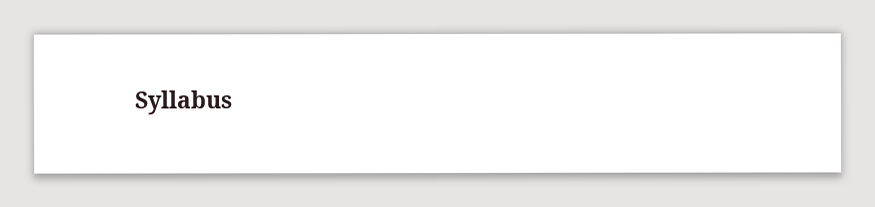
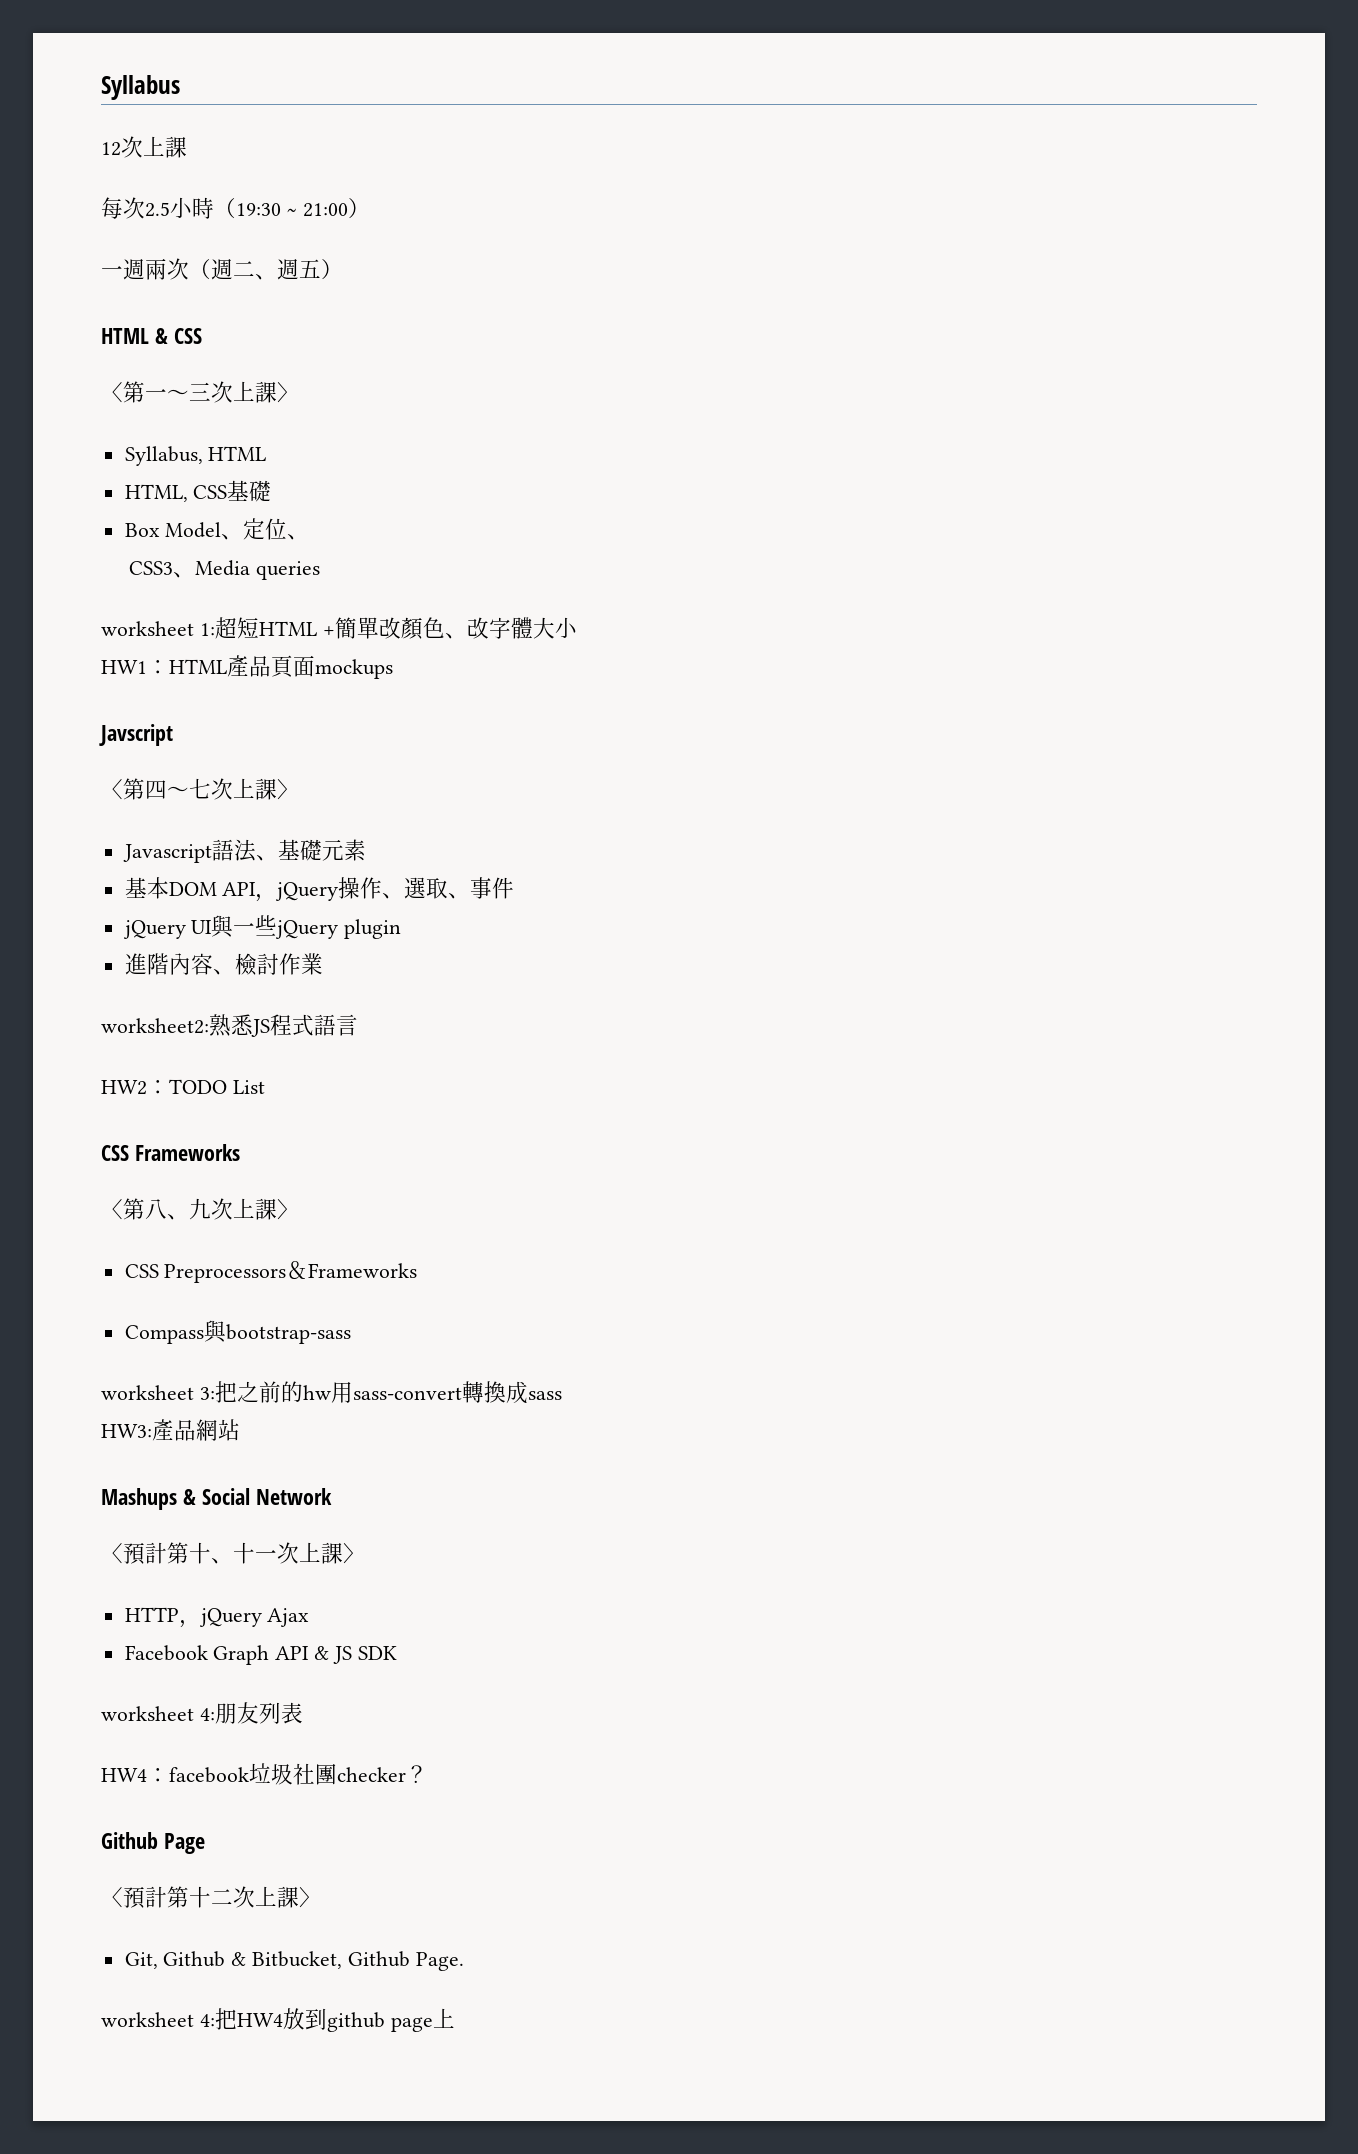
(233, 102) none -> [101,136,187,158] [101,197,370,219] [101,258,343,280] [101,328,202,344] [101,381,299,403] [124,446,267,466] [124,480,272,502] [124,518,310,540] [129,560,320,580] [101,617,577,640] [101,655,393,679] [99,724,173,746] [101,778,299,800] [122,839,366,863] [124,877,515,902] [122,915,402,939] [124,953,323,976] [101,1014,358,1037] [101,1079,265,1095] [101,1144,240,1161] [101,1198,299,1220] [124,1261,418,1283] [124,1320,351,1344] [101,1381,562,1404] [101,1419,240,1441] [101,1488,332,1510] [101,1542,365,1565] [124,1607,310,1628] [124,1645,397,1665] [101,1702,303,1724] [101,1763,428,1785] [101,1832,205,1854] [101,1886,321,1909] [124,1951,464,1971] [101,2008,455,2032] // 12次上課 // 每次2.5小時（19:30 ~ 21:00） // 一週兩次（週二、週五） // HTML & CSS // 〈第一～三次上課〉 // Syllabus, HTML // HTML, CSS基礎 // Box Model、定位、 // CSS3、Media queries // worksheet 1:超短HTML +簡單改顏色、改字體大小 // HW1：HTML產品頁面mockups // Javscript // 〈第四～七次上課〉 // Javascript語法、基礎元素 // 基本DOM API，jQuery操作、選取、事件 // jQuery UI與一些jQuery plugin // 進階內容、檢討作業 // worksheet2:熟悉JS程式語言 // HW2：TODO List // CSS Frameworks // 〈第八、九次上課〉 // CSS Preprocessors＆Frameworks // Compass與bootstrap-sass // worksheet 3:把之前的hw用sass-convert轉換成sass // HW3:產品網站 // Mashups & Social Network // 〈預計第十、十一次上課〉 // HTTP，jQuery Ajax // Facebook Graph API & JS SDK // worksheet 4:朋友列表 // HW4：facebook垃圾社團checker？ // Github Page // 〈預計第十二次上課〉 // Git, Github & Bitbucket, Github Page. // worksheet 4:把HW4放到github page上

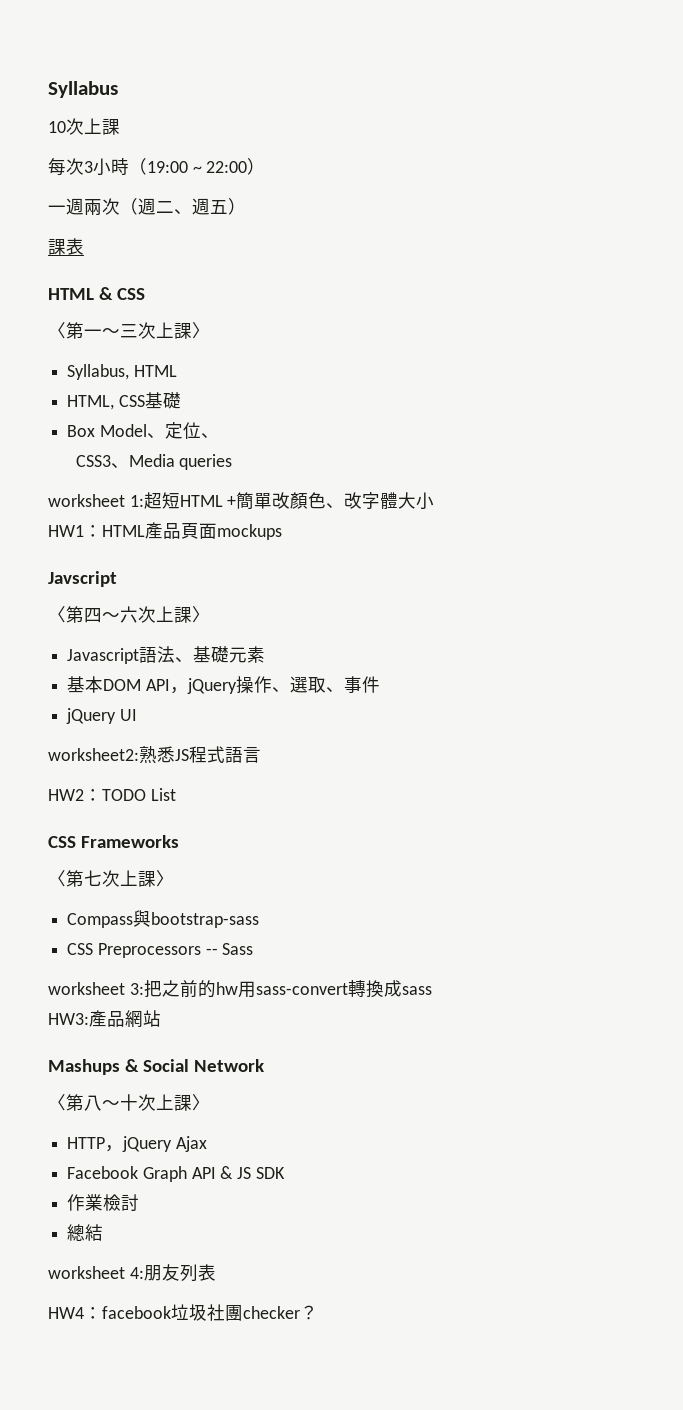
[101,142,121,156] 12 -> [48,121,66,133] 10
[145,197,348,219] 2.5小時（19:30 ~ 21:00 -> [84,158,248,176] 3小時（19:00 ~ 22:00
(343, 269) none -> [48,238,84,255] // 課表
[189,778,211,799] 七 -> [120,606,138,623] 六
[211,915,402,939] [124,953,323,976] 與一些jQuery plugin // 進階內容、檢討作業 -> (137, 715) none
[145,1198,299,1220] [124,1261,418,1283] 八、九次上課〉 // CSS Preprocessors＆Frameworks -> [84,870,174,887] 七次上課〉
(351, 1334) none -> [67,943,254,958] // CSS Preprocessors -- Sass
[123,1542,277,1565] 預計第十、十一 -> [66,1094,138,1111] 第八～十
(397, 1653) none -> [67,1194,140,1211] [67,1224,104,1241] // 作業檢討 // 總結
[101,1832,205,1854] [101,1886,321,1909] [124,1951,464,1971] [101,2008,455,2032] // Github Page // 〈預計第十二次上課〉 // Git, Github & Bitbucket, Github Page. // worksheet 4:把HW4放到github page上 -> (318, 1312) none

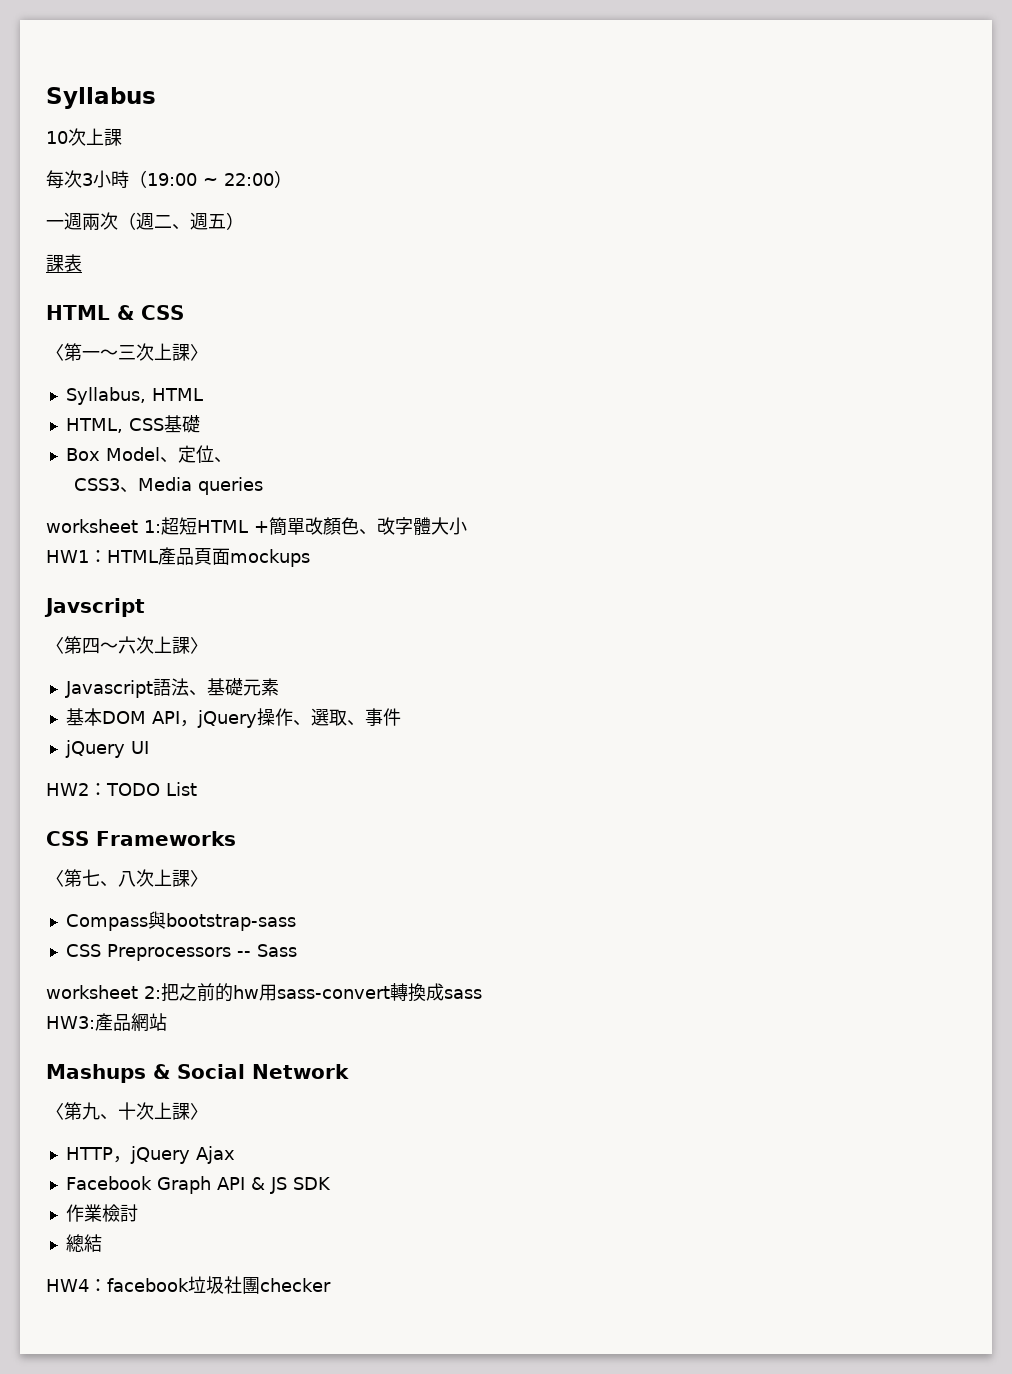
[48,746,261,764] // worksheet2:熟悉JS程式語言 -> (149, 747) none
(102, 878) none -> [100,871,136,887] 、八
[129,983,144,995] 3: -> [144,986,161,999] 2:
[84,1095,120,1111] 八～ -> [82,1102,118,1120] 九、
[48,1264,216,1282] // worksheet 4:朋友列表 -> (102, 1243) none
[300,1305,318,1320] ？ -> (331, 1285) none

